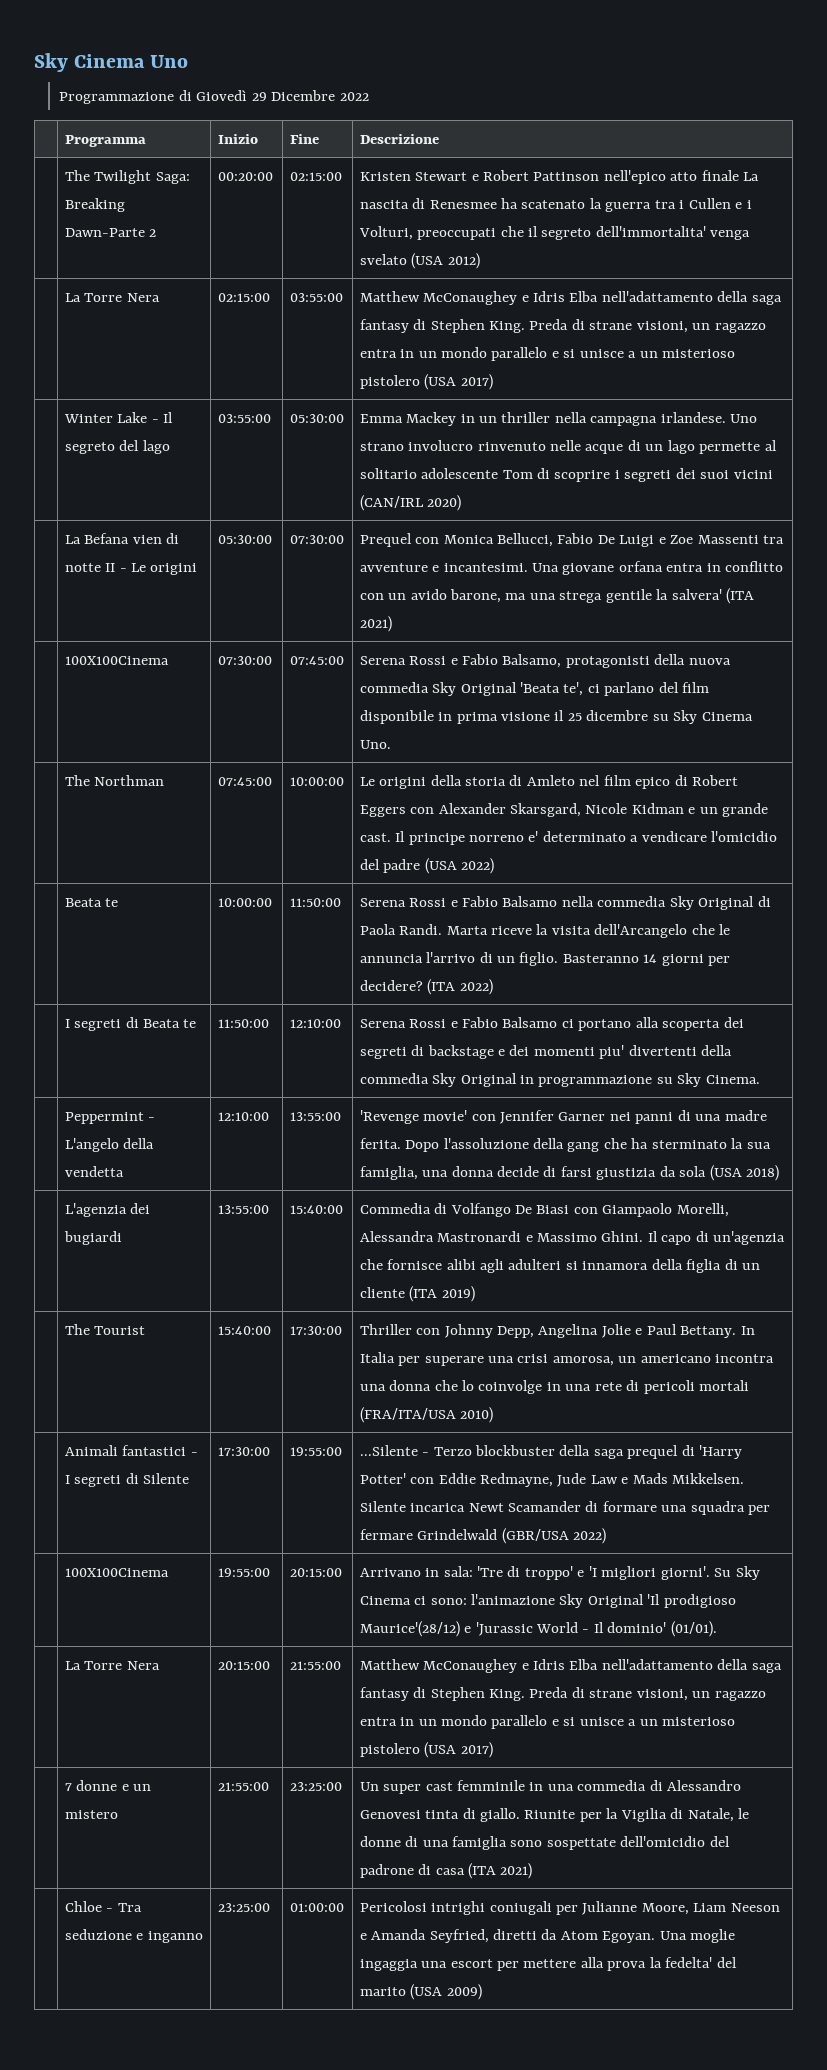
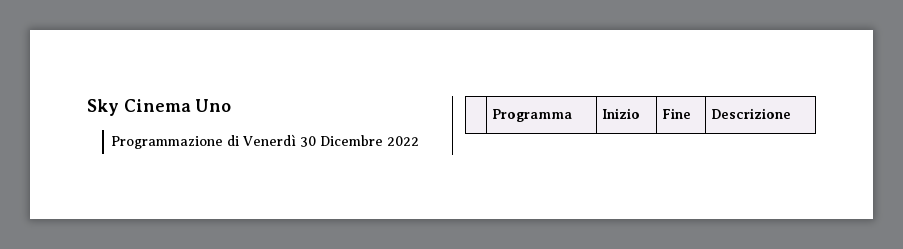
[196,90,267,101] Giovedì 29 -> [243,134,317,147] Venerdì 30
[64,170,190,184] [64,198,125,212] [64,228,157,237] [217,172,273,181] [289,172,342,181] [359,170,760,184] [359,198,752,212] [358,226,751,240] [359,253,480,269] [64,293,160,302] [217,293,270,302] [289,293,343,302] [359,291,782,305] [359,319,766,333] [359,347,736,361] [359,374,493,390] [63,412,173,423] [64,440,170,454] [217,414,271,423] [289,414,344,423] [359,412,758,426] [359,440,777,454] [359,468,773,482] [359,495,462,511] [64,533,179,544] [64,563,198,575] [217,535,272,544] [289,535,344,544] [359,533,785,547] [359,561,784,575] [359,588,755,604] [359,616,392,632] [64,656,169,665] [217,656,272,665] [289,656,344,665] [359,654,731,668] [359,682,710,696] [359,710,753,724] [359,740,391,749] [64,775,165,786] [217,777,272,786] [289,777,344,786] [359,775,739,789] [359,803,769,817] [359,831,778,845] [359,858,494,874] [64,898,119,907] [217,898,272,907] [289,898,341,907] [359,896,771,910] [359,924,731,938] [359,952,731,966] [359,979,493,995] [64,1017,197,1031] [217,1019,269,1028] [289,1019,341,1028] [359,1017,744,1031] [359,1045,733,1059] [359,1073,760,1087] [64,1112,156,1124] [64,1138,155,1152] [64,1166,124,1177] [217,1112,269,1121] [289,1112,341,1121] [359,1110,767,1124] [359,1138,771,1152] [359,1165,780,1181] [64,1203,151,1217] [63,1231,122,1245] [217,1205,269,1214] [289,1205,343,1214] [359,1203,729,1217] [359,1231,786,1245] [359,1259,761,1273] [359,1286,475,1302] [64,1324,146,1335] [217,1326,271,1335] [289,1326,342,1335] [359,1324,755,1338] [359,1352,775,1366] [359,1380,750,1394] [359,1407,494,1423] [64,1445,198,1456] [64,1473,189,1487] [217,1447,270,1456] [289,1447,342,1456] [359,1445,743,1459] [359,1473,745,1487] [359,1501,771,1515] [359,1528,606,1544] [64,1568,169,1577] [217,1568,270,1577] [289,1568,342,1577] [359,1566,760,1580] [359,1594,736,1608] [359,1621,717,1637] [64,1661,160,1670] [217,1661,270,1670] [289,1661,341,1670] [359,1659,782,1673] [359,1687,766,1701] [359,1715,736,1729] [359,1742,493,1758] [64,1780,151,1791] [64,1810,118,1819] [217,1782,269,1791] [289,1782,342,1791] [359,1780,742,1794] [359,1808,750,1822] [359,1836,730,1850] [359,1863,533,1879] [64,1901,142,1912] [64,1929,203,1943] [217,1903,270,1912] [289,1903,344,1912] [359,1901,780,1915] [359,1929,736,1943] [359,1957,737,1971] [359,1984,482,2000] // | The Twilight Saga: Breaking Dawn-Parte 2 | 00:20:00 | 02:15:00 | Kristen Stewart e Robert Pattinson nell'epico atto finale La nascita di Renesmee ha scatenato la guerra tra i Cullen e i Volturi, preoccupati che il segreto dell'immortalita' venga svelato (USA 2012) // | La Torre Nera | 02:15:00 | 03:55:00 | Matthew McConaughey e Idris Elba nell'adattamento della saga fantasy di Stephen King. Preda di strane visioni, un ragazzo entra in un mondo parallelo e si unisce a un misterioso pistolero (USA 2017) // | Winter Lake - Il segreto del lago | 03:55:00 | 05:30:00 | Emma Mackey in un thriller nella campagna irlandese. Uno strano involucro rinvenuto nelle acque di un lago permette al solitario adolescente Tom di scoprire i segreti dei suoi vicini (CAN/IRL 2020) // | La Befana vien di notte II - Le origini | 05:30:00 | 07:30:00 | Prequel con Monica Bellucci, Fabio De Luigi e Zoe Massenti tra avventure e incantesimi. Una giovane orfana entra in conflitto con un avido barone, ma una strega gentile la salvera' (ITA 2021) // | 100X100Cinema | 07:30:00 | 07:45:00 | Serena Rossi e Fabio Balsamo, protagonisti della nuova commedia Sky Original 'Beata te', ci parlano del film disponibile in prima visione il 25 dicembre su Sky Cinema Uno. // | The Northman | 07:45:00 | 10:00:00 | Le origini della storia di Amleto nel film epico di Robert Eggers con Alexander Skarsgard, Nicole Kidman e un grande cast. Il principe norreno e' determinato a vendicare l'omicidio del padre (USA 2022) // | Beata te | 10:00:00 | 11:50:00 | Serena Rossi e Fabio Balsamo nella commedia Sky Original di Paola Randi. Marta riceve la visita dell'Arcangelo che le annuncia l'arrivo di un figlio. Basteranno 14 giorni per decidere? (ITA 2022) // | I segreti di Beata te | 11:50:00 | 12:10:00 | Serena Rossi e Fabio Balsamo ci portano alla scoperta dei segreti di backstage e dei momenti piu' divertenti della commedia Sky Original in programmazione su Sky Cinema. // | Peppermint - L'angelo della vendetta | 12:10:00 | 13:55:00 | 'Revenge movie' con Jennifer Garner nei panni di una madre ferita. Dopo l'assoluzione della gang che ha sterminato la sua famiglia, una donna decide di farsi giustizia da sola (USA 2018) // | L'agenzia dei bugiardi | 13:55:00 | 15:40:00 | Commedia di Volfango De Biasi con Giampaolo Morelli, Alessandra Mastronardi e Massimo Ghini. Il capo di un'agenzia che fornisce alibi agli adulteri si innamora della figlia di un cliente (ITA 2019) // | The Tourist | 15:40:00 | 17:30:00 | Thriller con Johnny Depp, Angelina Jolie e Paul Bettany. In Italia per superare una crisi amorosa, un americano incontra una donna che lo coinvolge in una rete di pericoli mortali (FRA/ITA/USA 2010) // | Animali fantastici - I segreti di Silente | 17:30:00 | 19:55:00 | ...Silente - Terzo blockbuster della saga prequel di 'Harry Potter' con Eddie Redmayne, Jude Law e Mads Mikkelsen. Silente incarica Newt Scamander di formare una squadra per fermare Grindelwald (GBR/USA 2022) // | 100X100Cinema | 19:55:00 | 20:15:00 | Arrivano in sala: 'Tre di troppo' e 'I migliori giorni'. Su Sky Cinema ci sono: l'animazione Sky Original 'Il prodigioso Maurice'(28/12) e 'Jurassic World - Il dominio' (01/01). // | La Torre Nera | 20:15:00 | 21:55:00 | Matthew McConaughey e Idris Elba nell'adattamento della saga fantasy di Stephen King. Preda di strane visioni, un ragazzo entra in un mondo parallelo e si unisce a un misterioso pistolero (USA 2017) // | 7 donne e un mistero | 21:55:00 | 23:25:00 | Un super cast femminile in una commedia di Alessandro Genovesi tinta di giallo. Riunite per la Vigilia di Natale, le donne di una famiglia sono sospettate dell'omicidio del padrone di casa (ITA 2021) // | Chloe - Tra seduzione e inganno | 23:25:00 | 01:00:00 | Pericolosi intrighi coniugali per Julianne Moore, Liam Neeson e Amanda Seyfried, diretti da Atom Egoyan. Una moglie ingaggia una escort per mettere alla prova la fedelta' del marito (USA 2009) -> (791, 113) none

